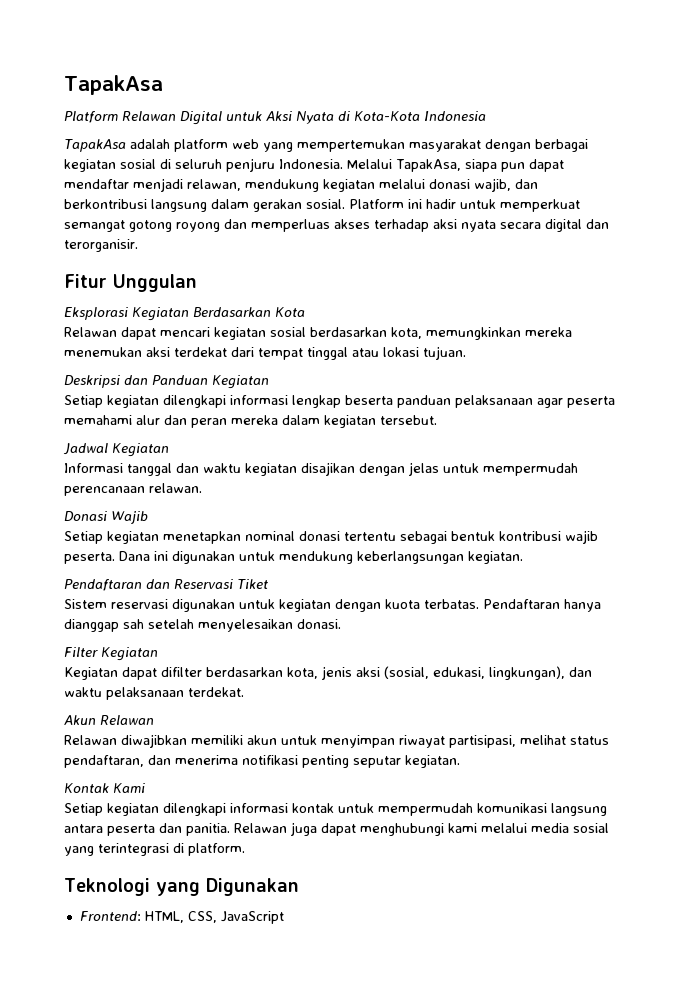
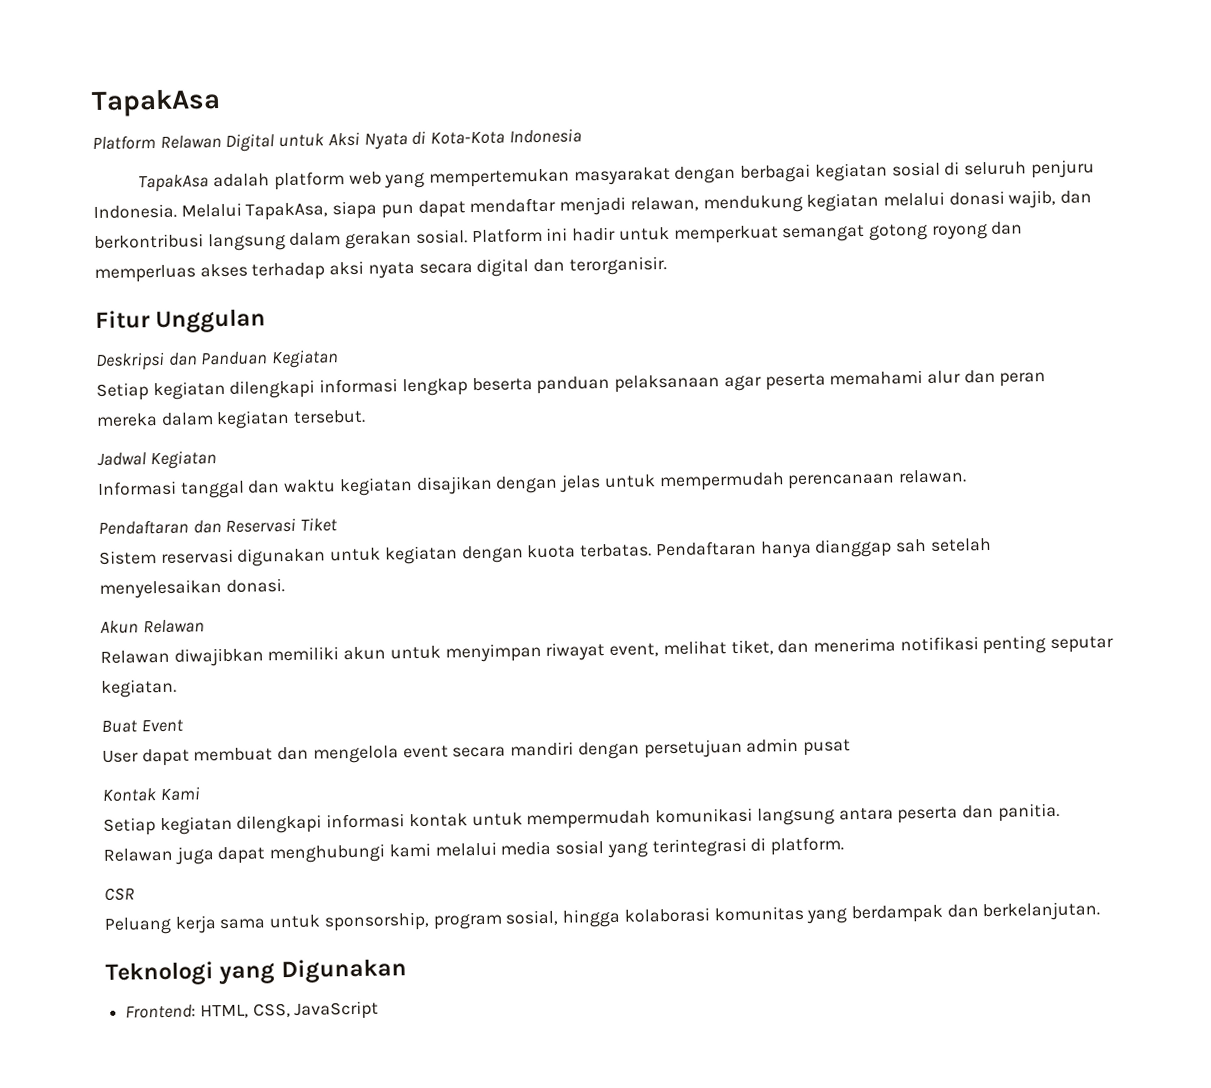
[64,307,305,321] [64,327,572,340] [64,346,466,360] // Eksplorasi Kegiatan Berdasarkan Kota // Relawan dapat mencari kegiatan sosial berdasarkan kota, memungkinkan mereka menemukan aksi terdekat dari tempat tinggal atau lokasi tujuan. -> (267, 321) none
[64,511,148,524] [64,530,598,544] [64,551,523,564] // Donasi Wajib // Setiap kegiatan menetapkan nominal donasi tertentu sebagai bentuk kontribusi wajib peserta. Dana ini digunakan untuk mendukung keberlangsungan kegiatan. -> (967, 476) none
[64,647,158,661] [64,666,592,680] [64,687,244,700] // Filter Kegiatan // Kegiatan dapat difilter berdasarkan kota, jenis aksi (sosial, edukasi, lingkungan), dan waktu pelaksanaan terdekat. -> (285, 585) none
[449,735,609,748] [64,755,144,768] partisipasi, melihat status pendaftaran, -> [609,639,774,657] event, melihat tiket,
(460, 761) none -> [101,719,184,733] [102,737,851,767] // Buat Event // User dapat membuat dan mengelola event secara mandiri dengan persetujuan admin pusat
(245, 849) none -> [104,887,135,901] [104,901,1101,935] // CSR // Peluang kerja sama untuk sponsorship, program sosial, hingga kolaborasi komunitas yang berdampak dan berkelanjutan.

